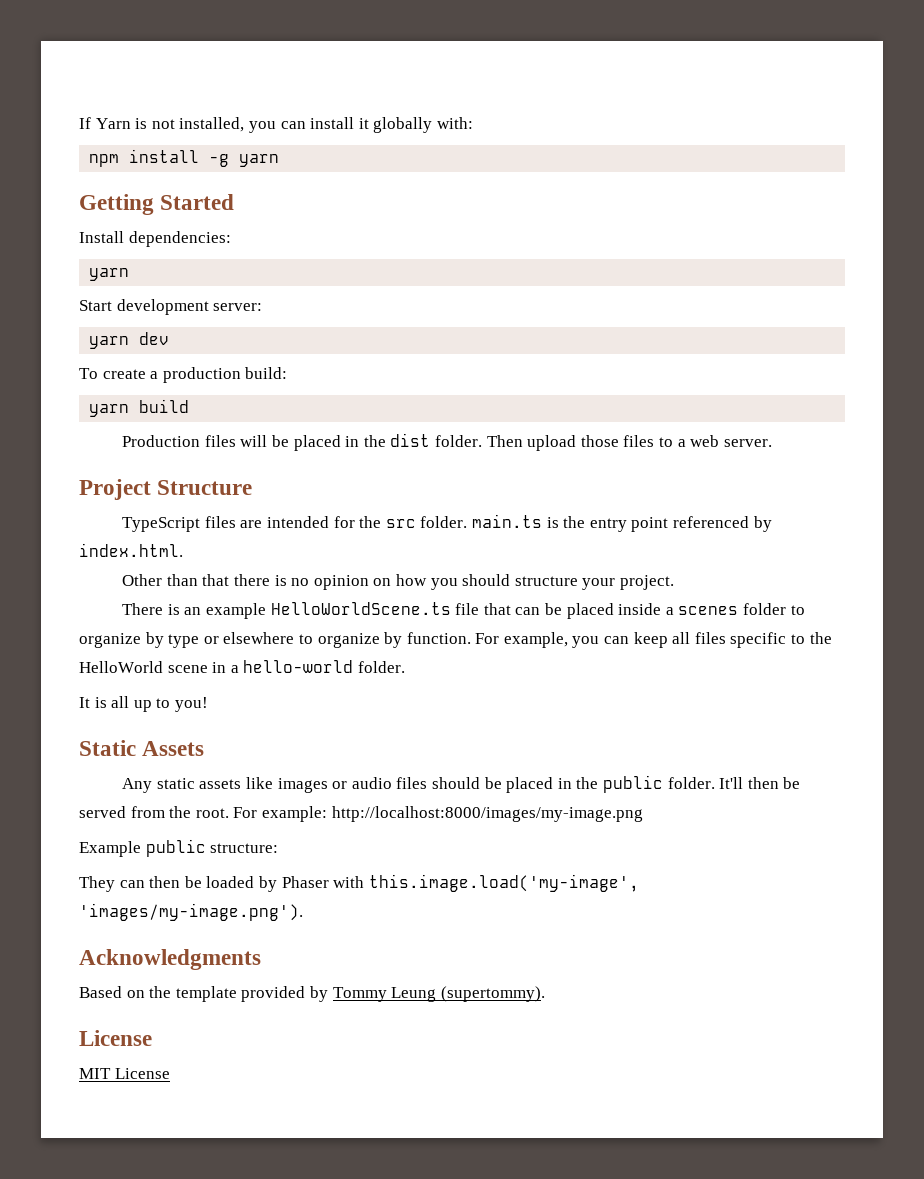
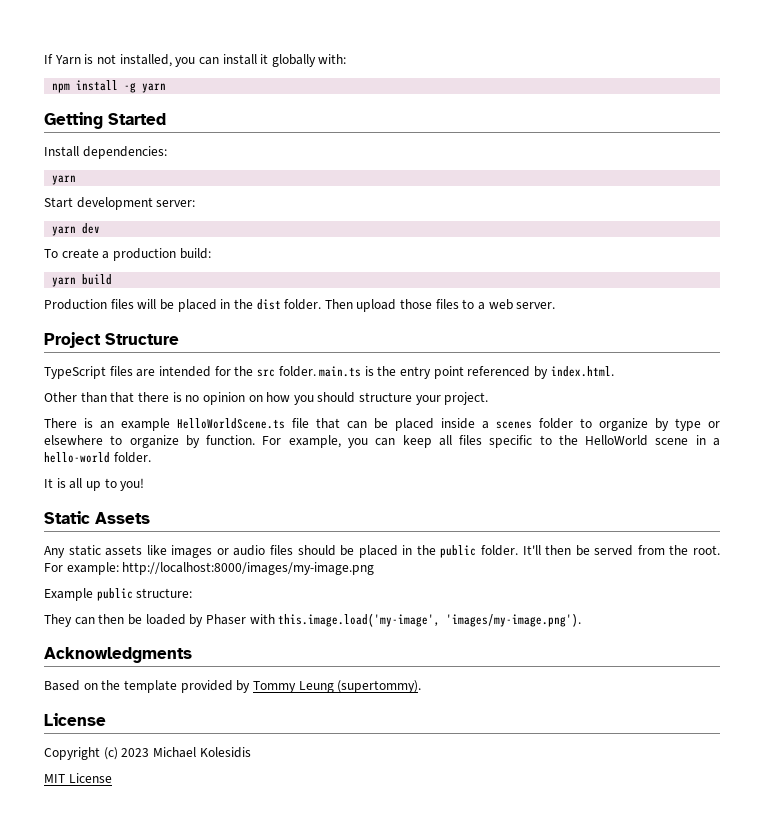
(152, 1038) none -> [44,747,251,760] // Copyright (c) 2023 Michael Kolesidis

